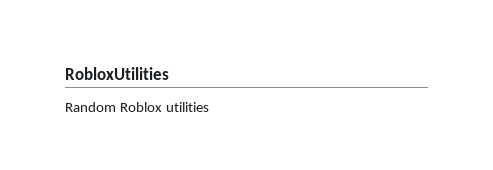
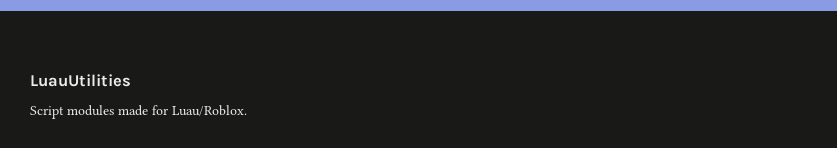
[65,67,169,80] [65,102,209,112] RobloxUtilities // Random Roblox utilities -> [30,74,131,87] [30,105,247,119] LuauUtilities // Script modules made for Luau/Roblox.

